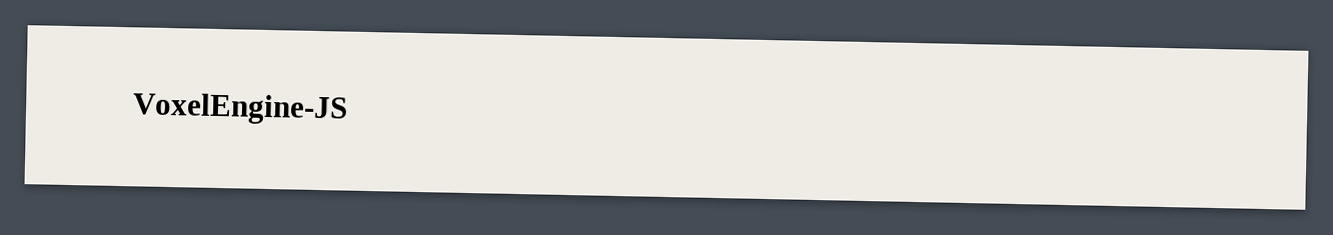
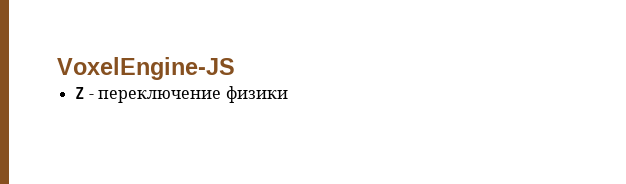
(348, 109) none -> [74,86,288,103] // Z - переключение физики

